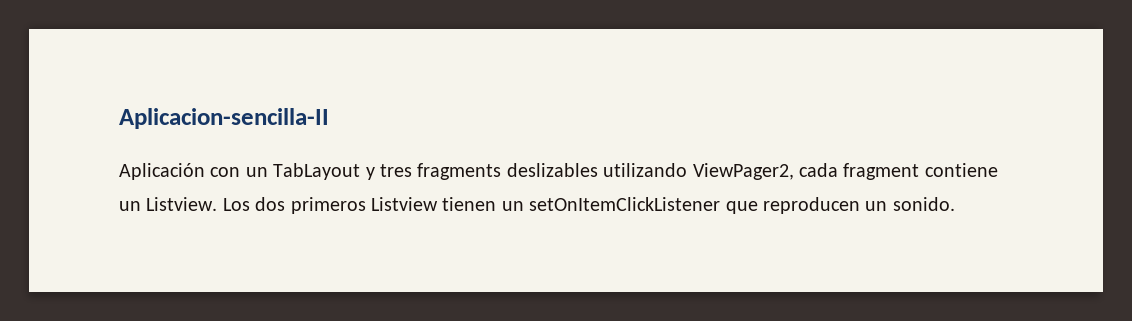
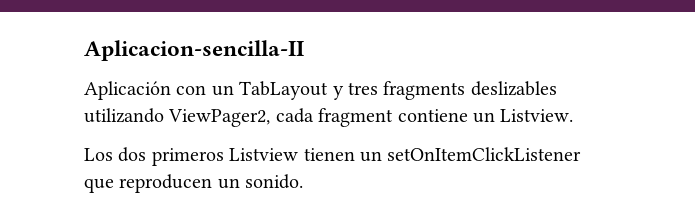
(218, 204) none -> (574, 115) //

